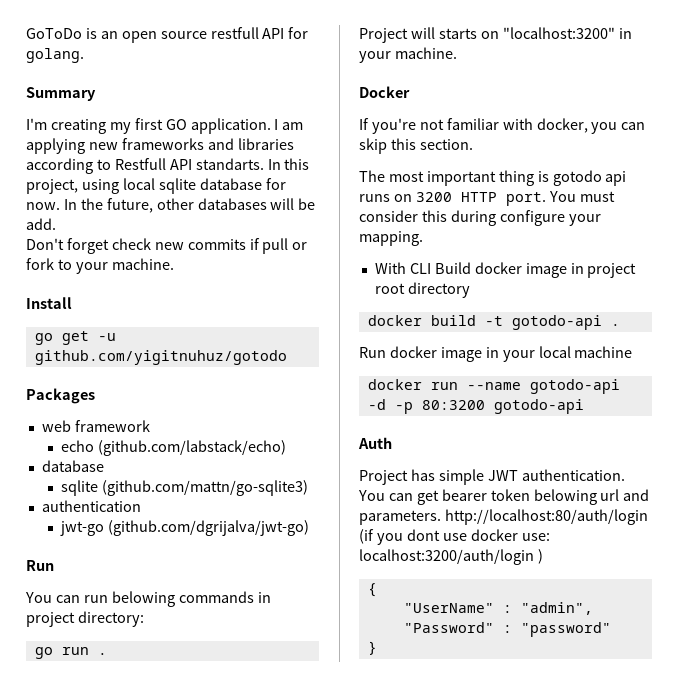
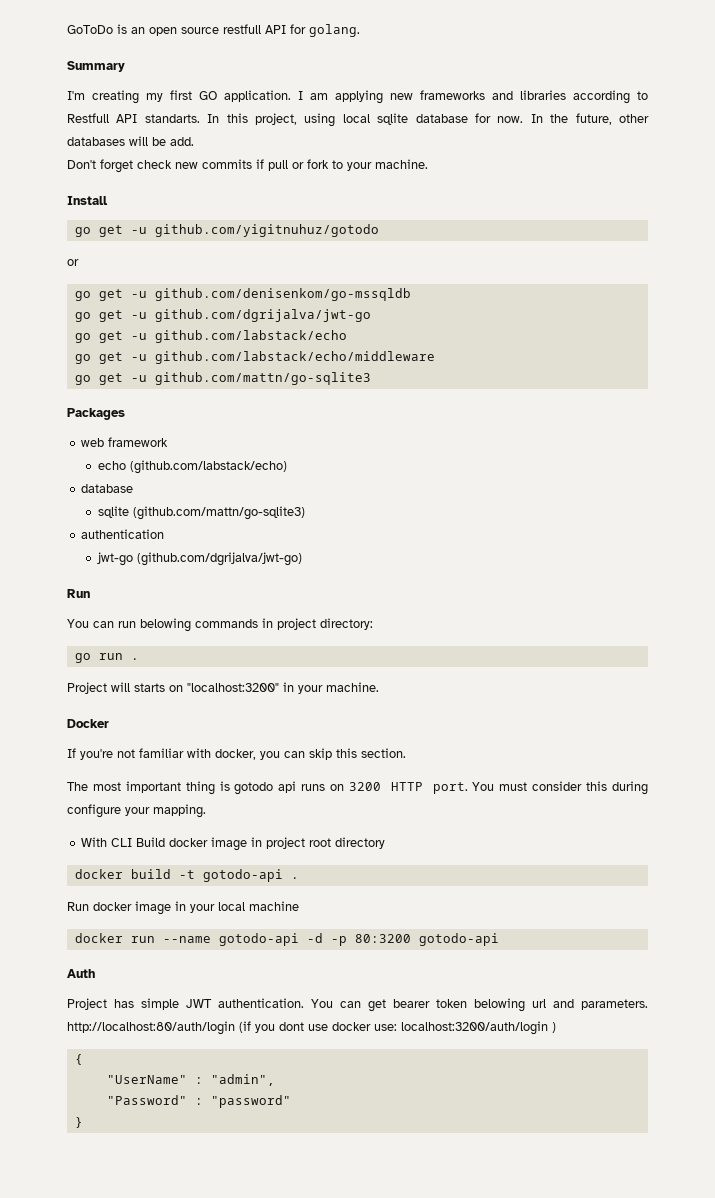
(287, 357) none -> [67,259,79,266] [74,288,411,301] [74,309,371,322] [74,330,347,343] [74,351,435,364] [74,372,371,385] // or // go get -u github.com/denisenkom/go-mssqldb // go get -u github.com/dgrijalva/jwt-go // go get -u github.com/labstack/echo // go get -u github.com/labstack/echo/middleware // go get -u github.com/mattn/go-sqlite3

